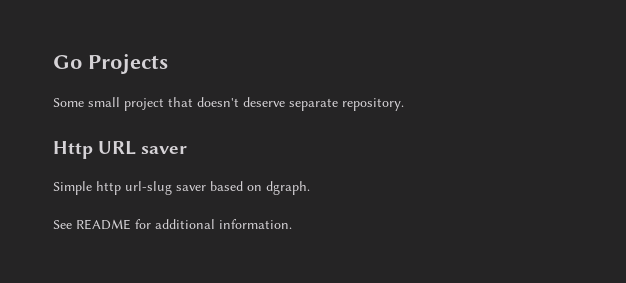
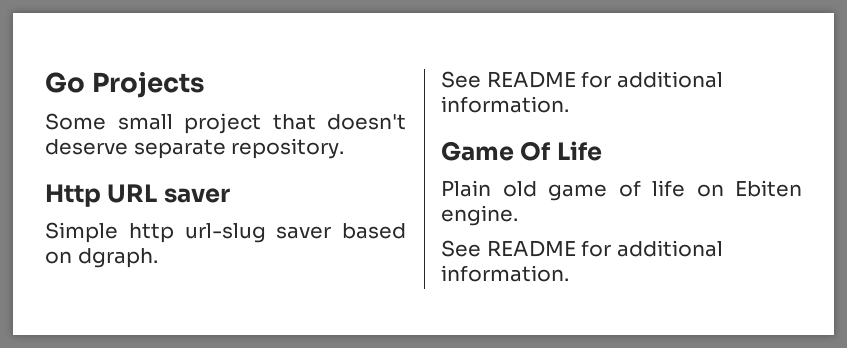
(292, 224) none -> [441,141,602,161] [441,180,802,201] [441,205,518,226] [441,240,723,257] [441,265,569,282] // Game Of Life // Plain old game of life on Ebiten engine. // See README for additional information.

